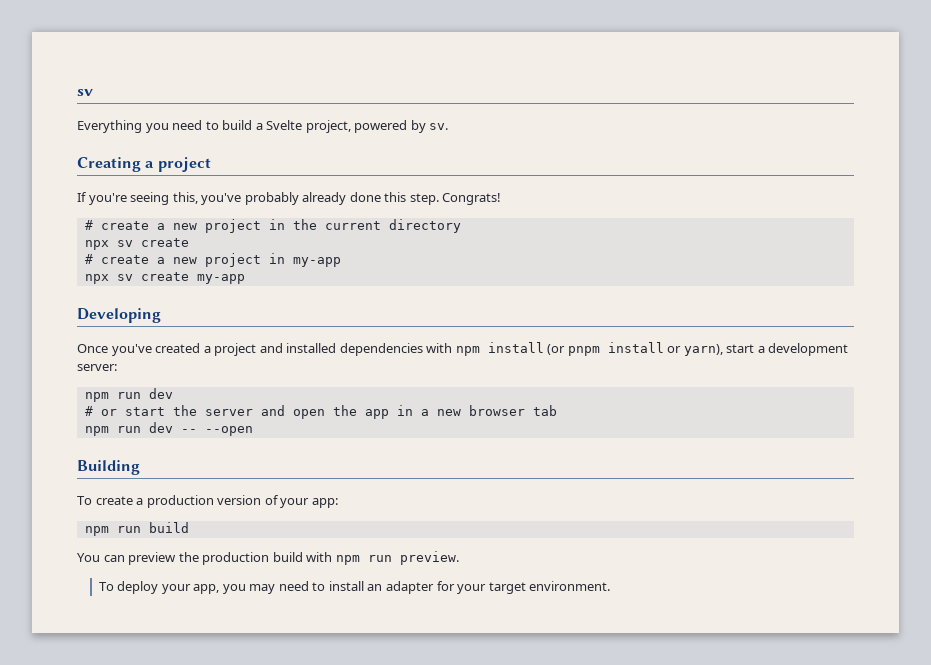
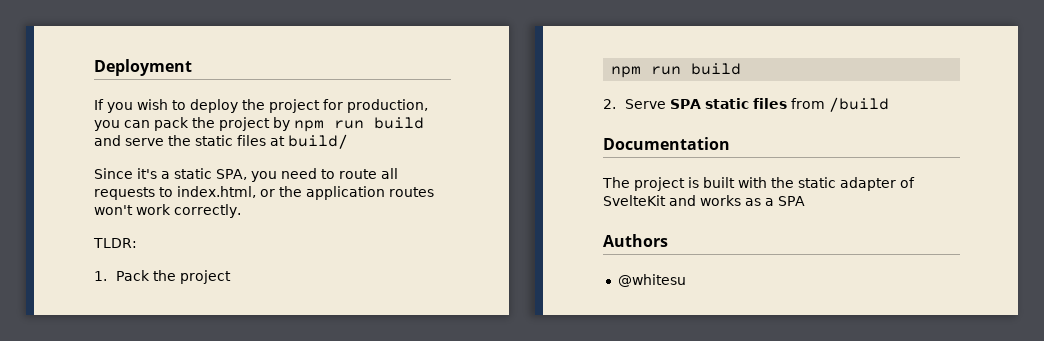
[77,89,93,96] [77,120,449,133] [77,157,211,172] [77,192,502,205] [84,219,461,233] [84,238,189,250] [84,253,341,267] [84,272,245,284] [77,308,161,323] [77,342,849,356] [77,364,117,371] [84,388,173,402] [84,405,557,419] [84,422,253,436] [77,460,140,475] [77,495,338,508] [84,522,189,536] [77,551,459,565] [98,581,611,594] sv // Everything you need to build a Svelte project, powered by sv. // Creating a project // If you're seeing this, you've probably already done this step. Congrats! // # create a new project in the current directory // npx sv create // # create a new project in my-app // npx sv create my-app // Developing // Once you've created a project and installed dependencies with npm install (or pnpm install or yarn), start a development server: // npm run dev // # or start the server and open the app in a new browser tab // npm run dev -- --open // Building // To create a production version of your app: // npm run build // You can preview the production build with npm run preview. // To deploy your app, you may need to install an adapter for your target environment. -> [94,59,192,76] [94,99,428,113] [94,117,424,132] [94,134,348,149] [94,168,398,182] [94,186,434,200] [94,204,241,218] [93,238,137,248] [94,270,231,284] [611,63,742,78] [603,97,889,112] [603,137,730,150] [602,177,915,191] [603,195,805,206] [603,234,668,247] [617,274,686,287] Deployment // If you wish to deploy the project for production, you can pack the project by npm run build and serve the static files at build/ // Since it's a static SPA, you need to route all requests to index.html, or the application routes won't work correctly. // TLDR: // 1. Pack the project // npm run build // 2. Serve SPA static files from /build // Documentation // The project is built with the static adapter of SvelteKit and works as a SPA // Authors // @whitesu

